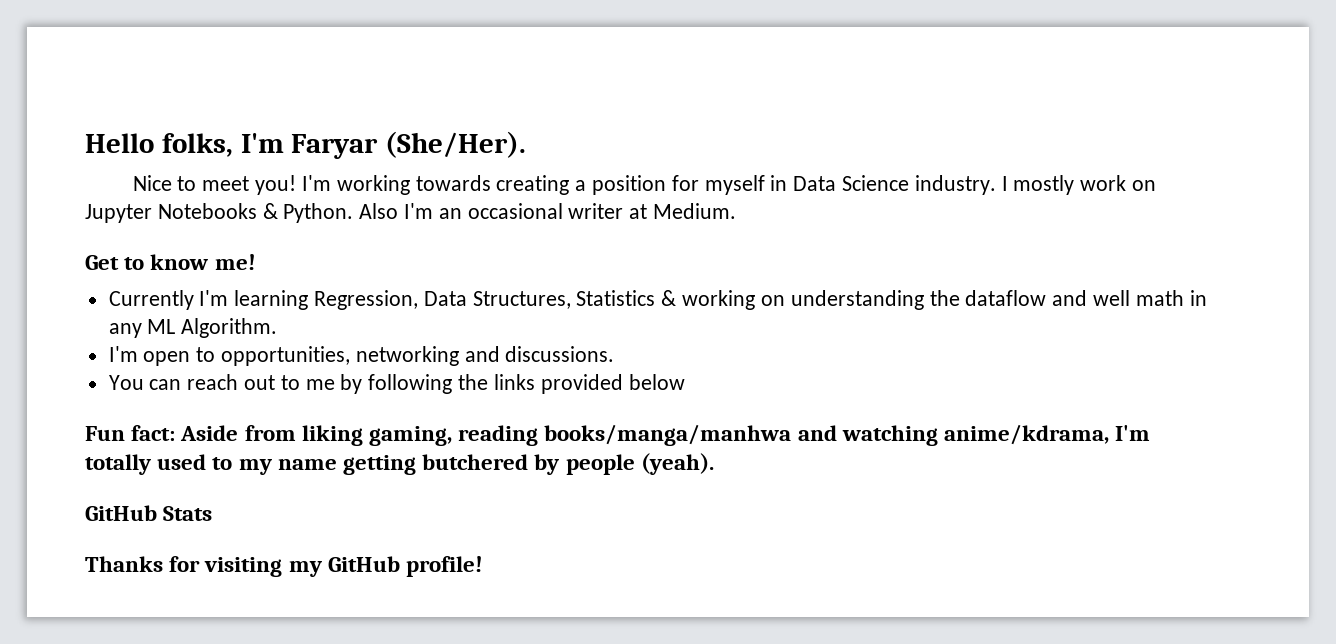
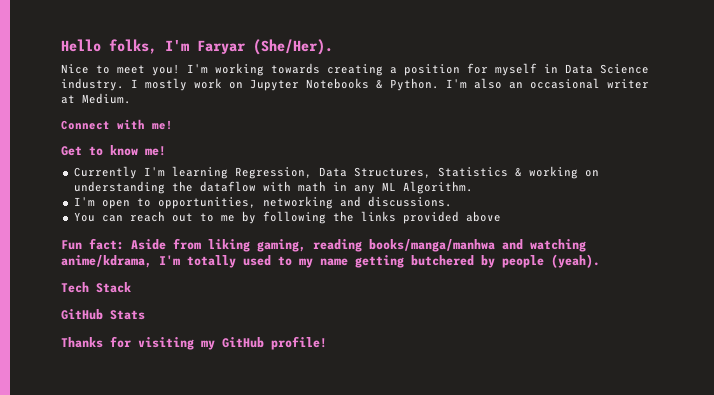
[359,203,434,219] Also I'm -> [446,78,502,89] I'm also
(737, 211) none -> [61,119,173,130] // Connect with me!
[1052,290,1130,306] and well -> [262,181,291,191] with
[628,374,685,390] below -> [465,211,501,222] above
(714, 464) none -> [61,282,131,293] // Tech Stack

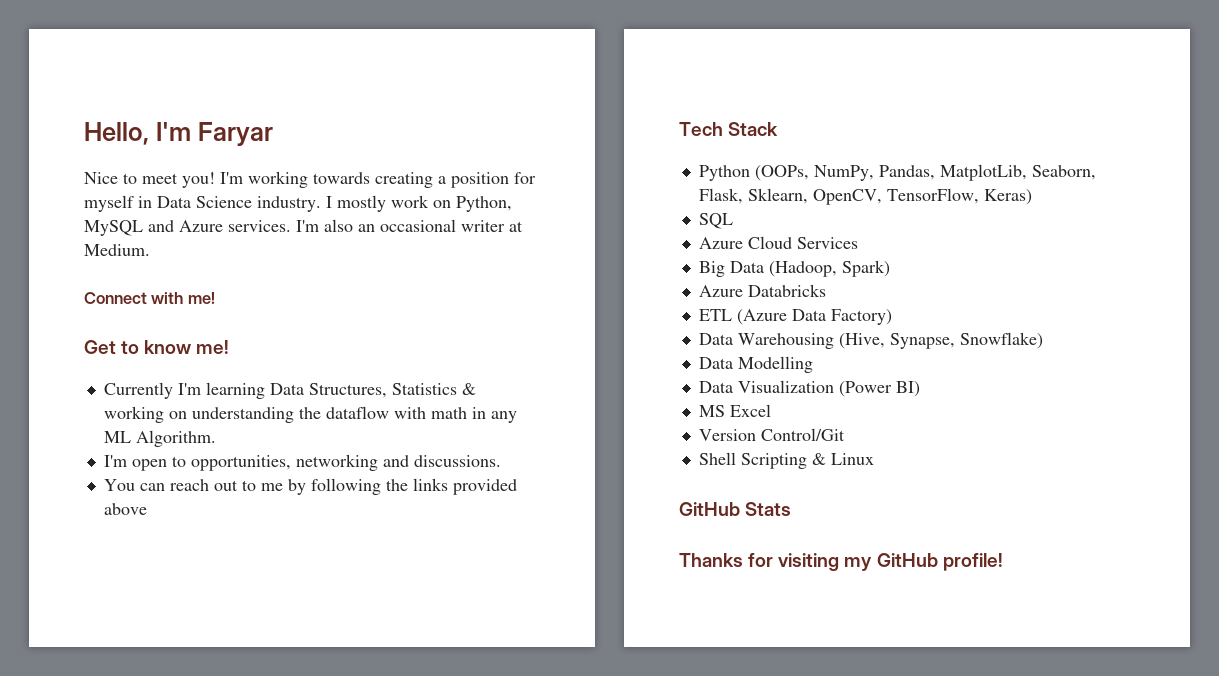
[61,39,157,54] Hello folks, -> [84,122,149,145] Hello,
[253,39,333,55] (She/Her). -> (273, 134) none
[250,78,439,91] Jupyter Notebooks & Python. -> [456,196,512,212] [84,220,291,236] Python, MySQL and Azure services.
[234,167,312,179] Regression, -> (265, 390) none
[61,238,586,252] [61,254,600,268] [61,282,131,293] Fun fact: Aside from liking gaming, reading books/manga/manhwa and watching anime/kdrama, I'm totally used to my name getting butchered by people (yeah). // Tech Stack -> [679,122,779,136] [698,164,1096,181] [698,188,1032,205] [698,213,733,229] [698,236,858,249] [698,260,890,277] [698,284,826,297] [698,309,892,325] [698,332,1043,349] [698,356,813,373] [698,380,920,397] [698,404,771,417] [698,428,845,441] [698,452,874,469] Tech Stack // Python (OOPs, NumPy, Pandas, MatplotLib, Seaborn, Flask, Sklearn, OpenCV, TensorFlow, Keras) // SQL // Azure Cloud Services // Big Data (Hadoop, Spark) // Azure Databricks // ETL (Azure Data Factory) // Data Warehousing (Hive, Synapse, Snowflake) // Data Modelling // Data Visualization (Power BI) // MS Excel // Version Control/Git // Shell Scripting & Linux

